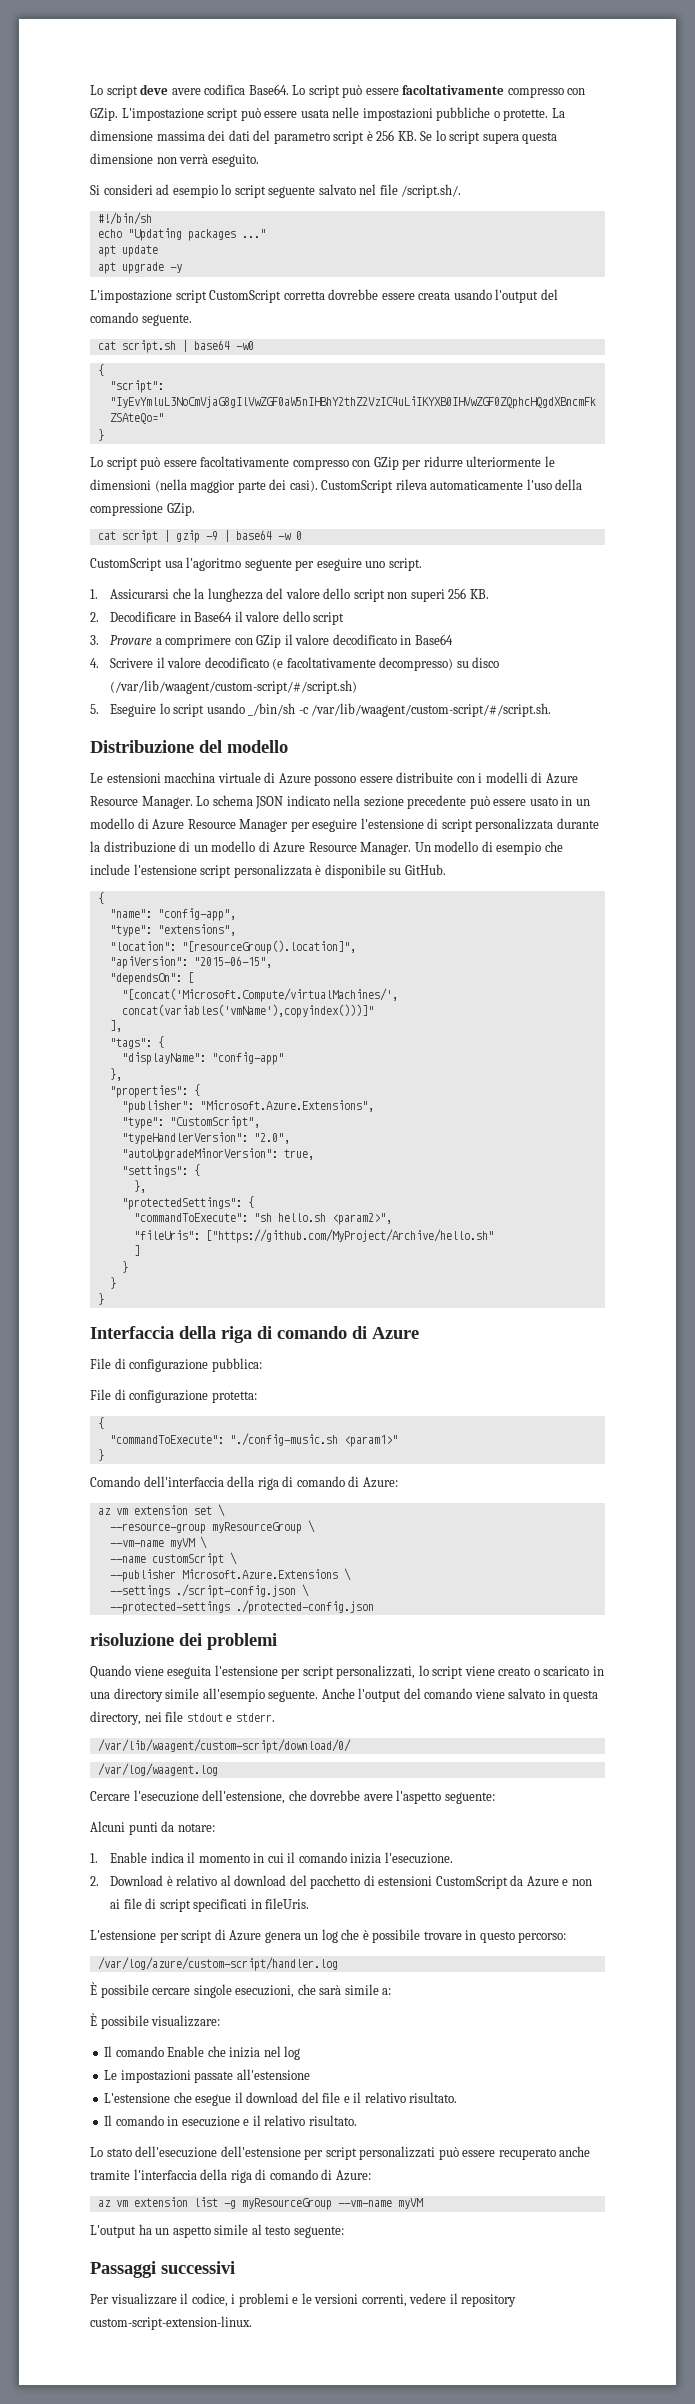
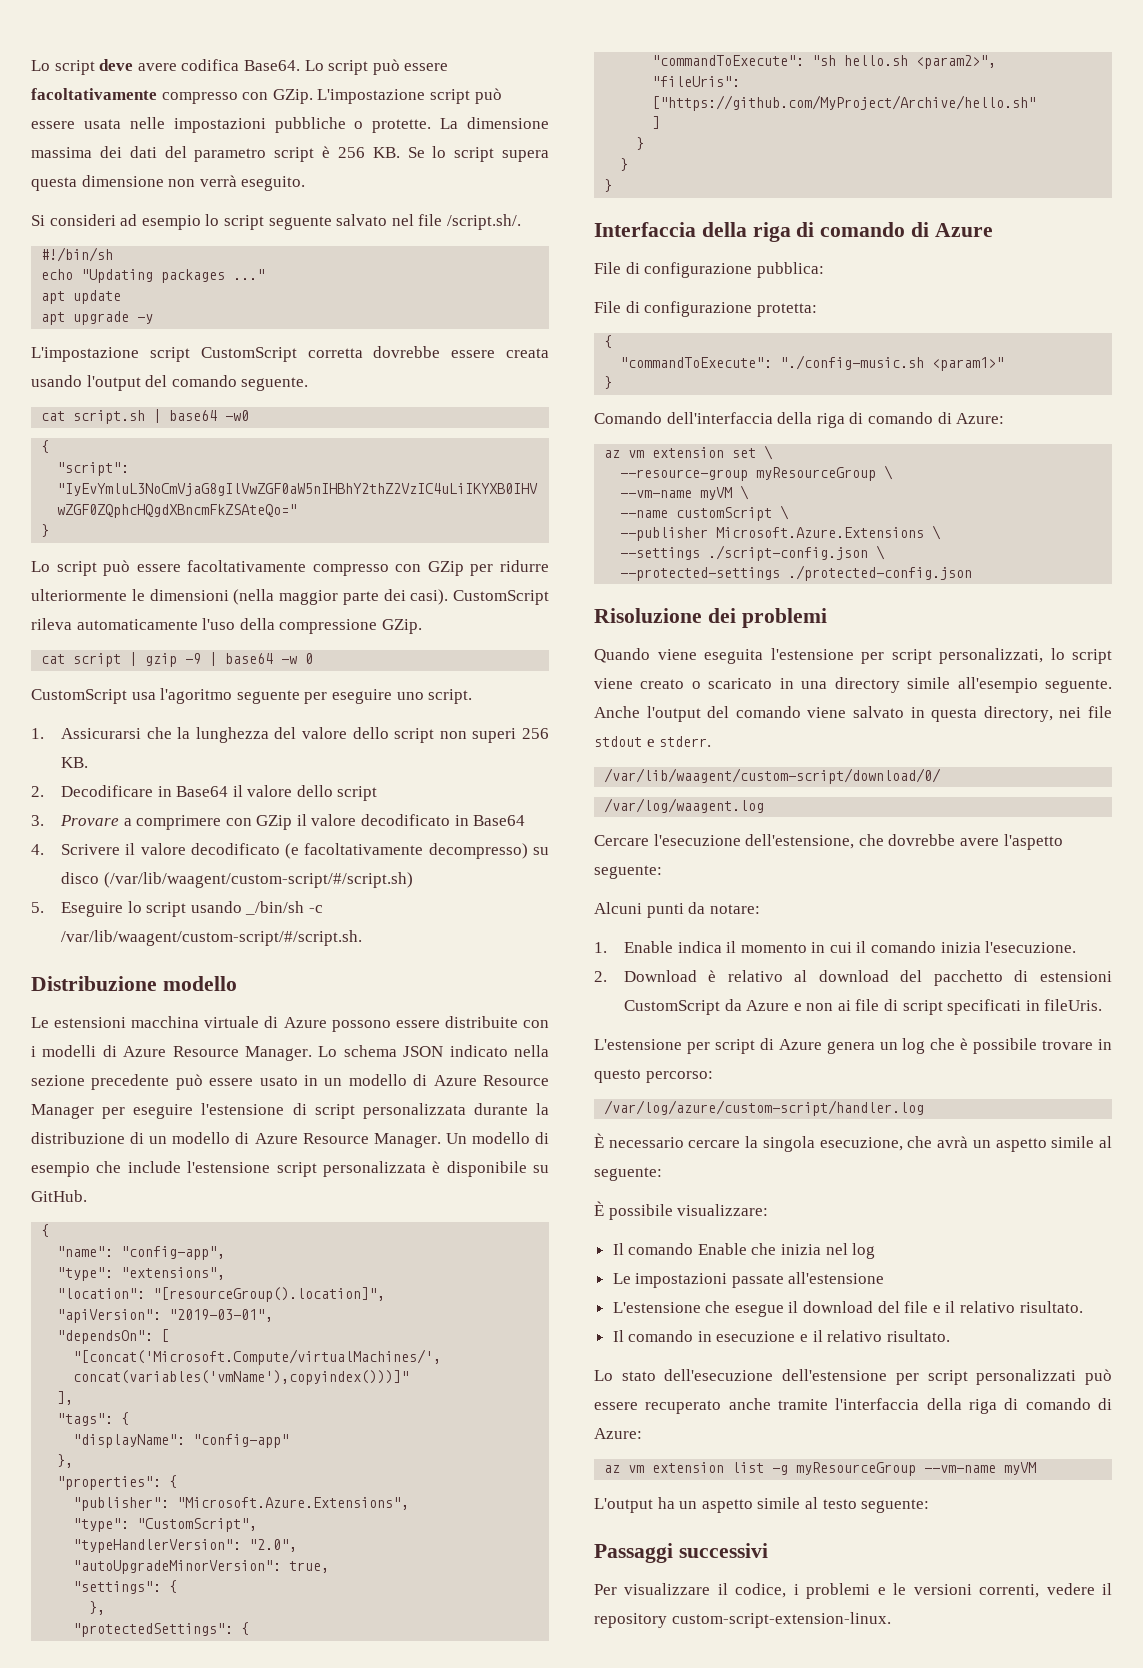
[199,740,222,753] del -> (157, 983) none
[193,956,272,968] "2015-06-15", -> [169,1309,274,1322] "2019-03-01",
[90,1633,174,1646] risoluzione -> [594,608,702,623] Risoluzione
[100,1984,392,1998] possibile cercare singole esecuzioni, che sarà simile a: -> [608,1136,1112,1152] [594,1167,662,1181] necessario cercare la singola esecuzione, che avrà un aspetto simile al seguente:

